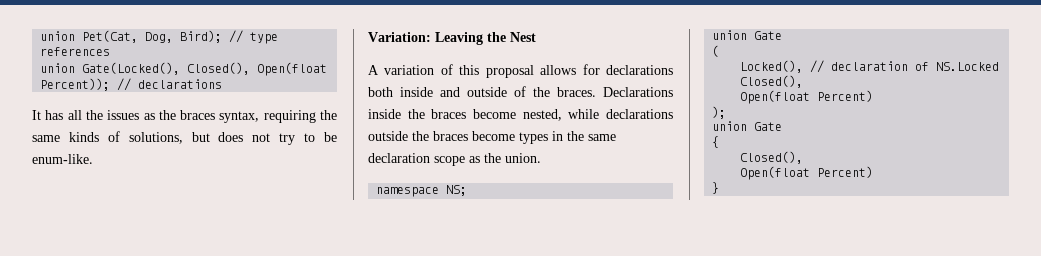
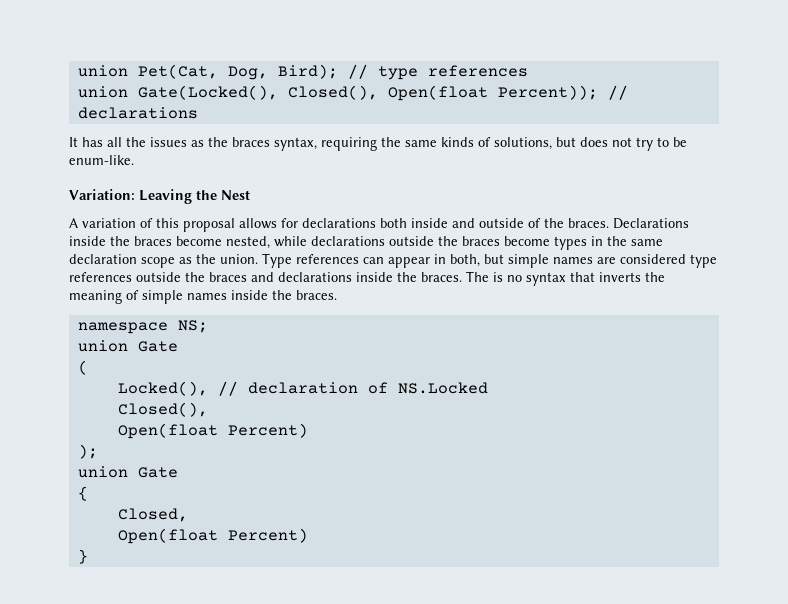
(541, 158) none -> [262,253,717,268] [69,271,665,286] [69,290,337,304] Type references can appear in both, but simple names are considered type references outside the braces and declarations inside the braces. The is no syntax that inverts the meaning of simple names inside the braces.
[740,151,804,164] Closed(), -> [117,508,188,522] Closed,

